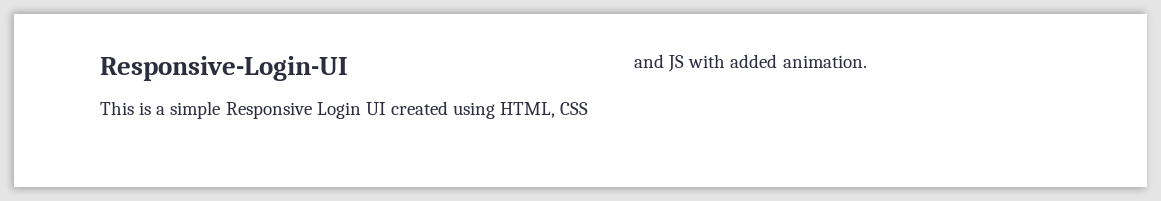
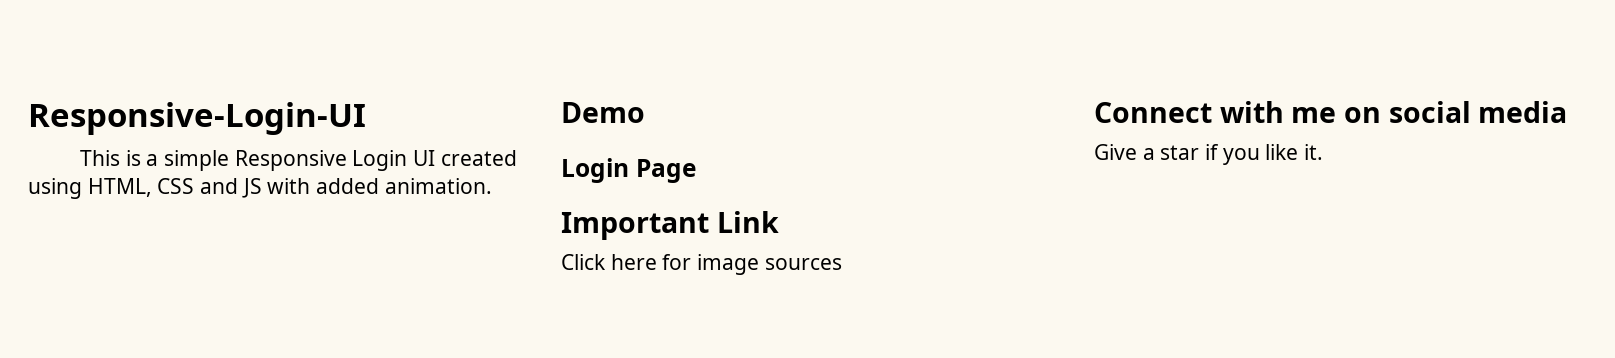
(867, 61) none -> [561,102,645,123] [561,158,696,183] [561,211,779,240] [561,254,842,275] [1094,101,1568,123] [1094,144,1324,165] // Demo // Login Page // Important Link // Click here for image sources // Connect with me on social media // Give a star if you like it.

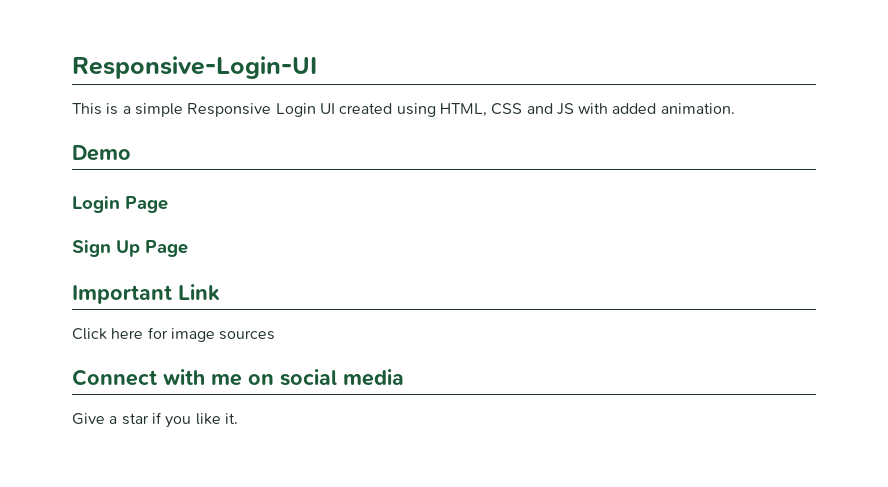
(696, 171) none -> [72,240,188,257] // Sign Up Page

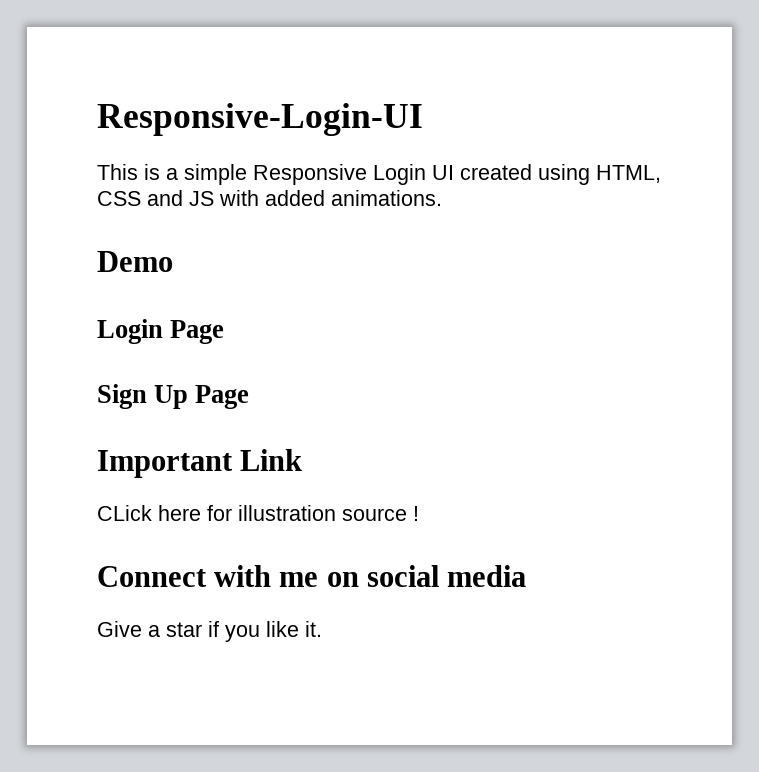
[660,103,735,114] animation. -> [331,190,442,206] animations.
[72,328,107,340] Click -> [97,505,152,521] CLick
[170,328,276,342] image sources -> [238,505,419,521] illustration source !

